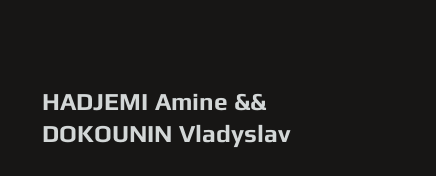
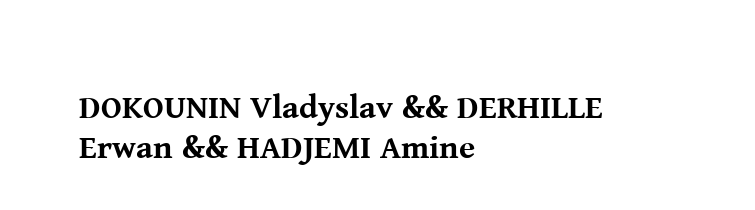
[42,93,268,111] [42,124,291,148] HADJEMI Amine && DOKOUNIN Vladyslav -> [79,93,603,126] [79,135,475,165] DOKOUNIN Vladyslav && DERHILLE Erwan && HADJEMI Amine

